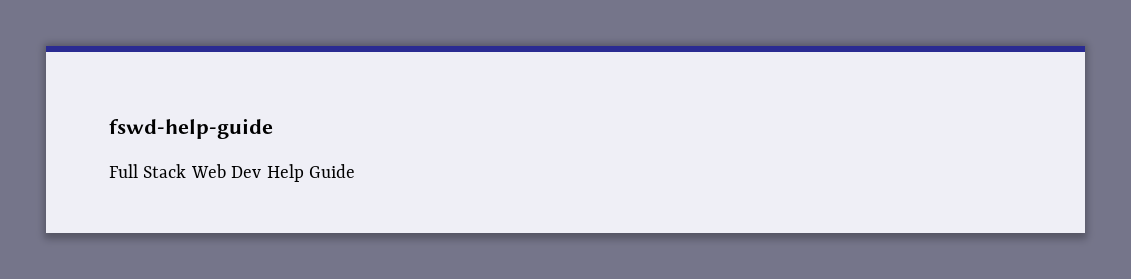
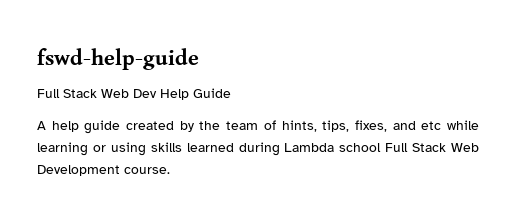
(355, 171) none -> [37,120,479,134] [37,142,479,156] [37,165,170,176] // A help guide created by the team of hints, tips, fixes, and etc while learning or using skills learned during Lambda school Full Stack Web Development course.

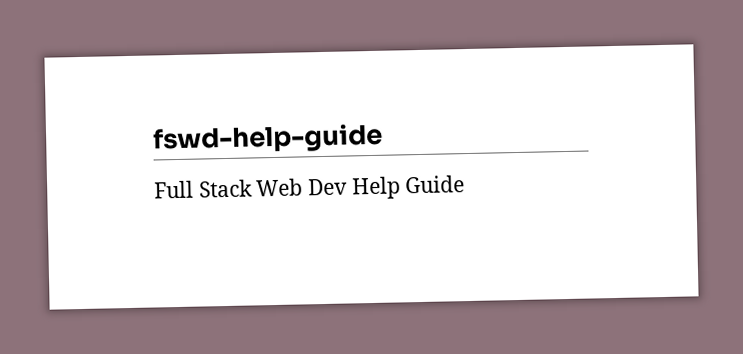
[37,120,479,134] [37,142,479,156] [37,165,170,176] // A help guide created by the team of hints, tips, fixes, and etc while learning or using skills learned during Lambda school Full Stack Web Development course. -> (466, 184) none

